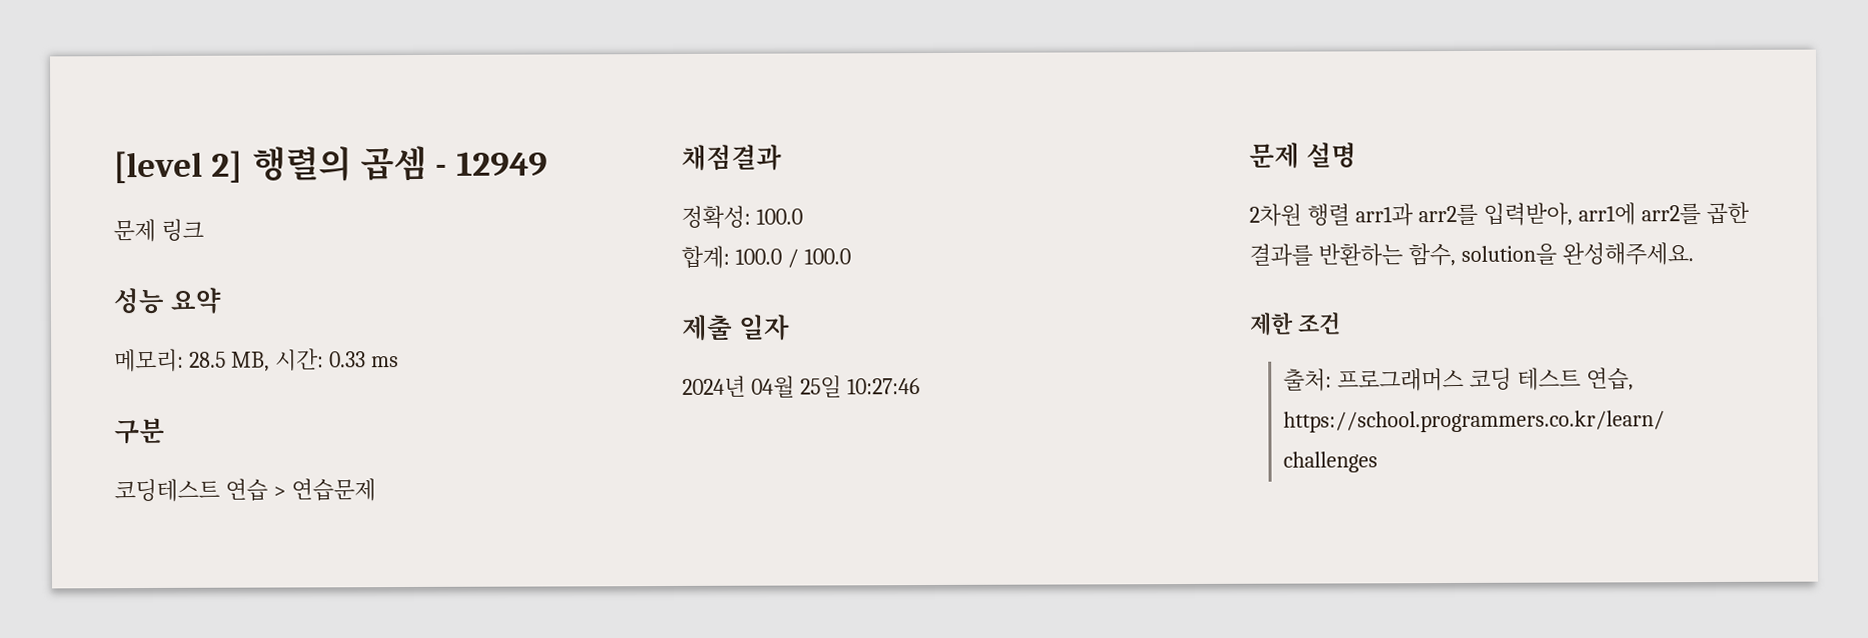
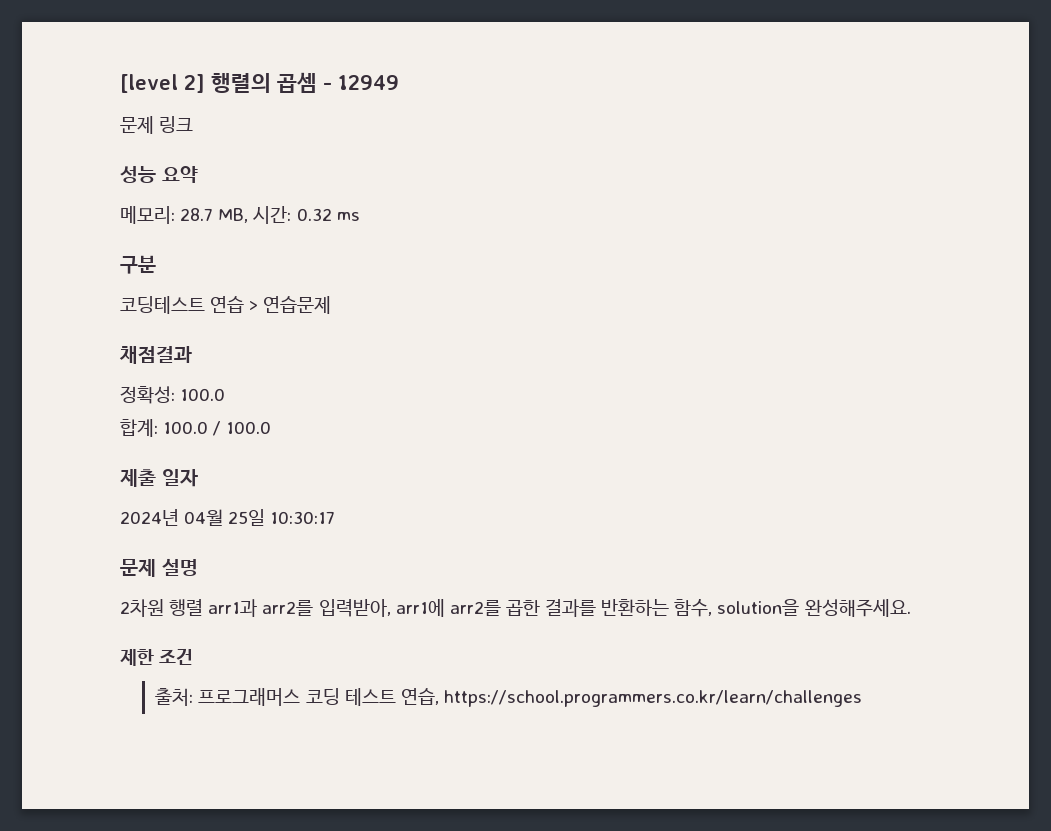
[188,351,226,368] 28.5 -> [180,208,214,221] 28.7
[328,351,366,368] 0.33 -> [296,208,332,221] 0.32
[846,378,920,395] 10:27:46 -> [270,511,336,524] 10:30:17

